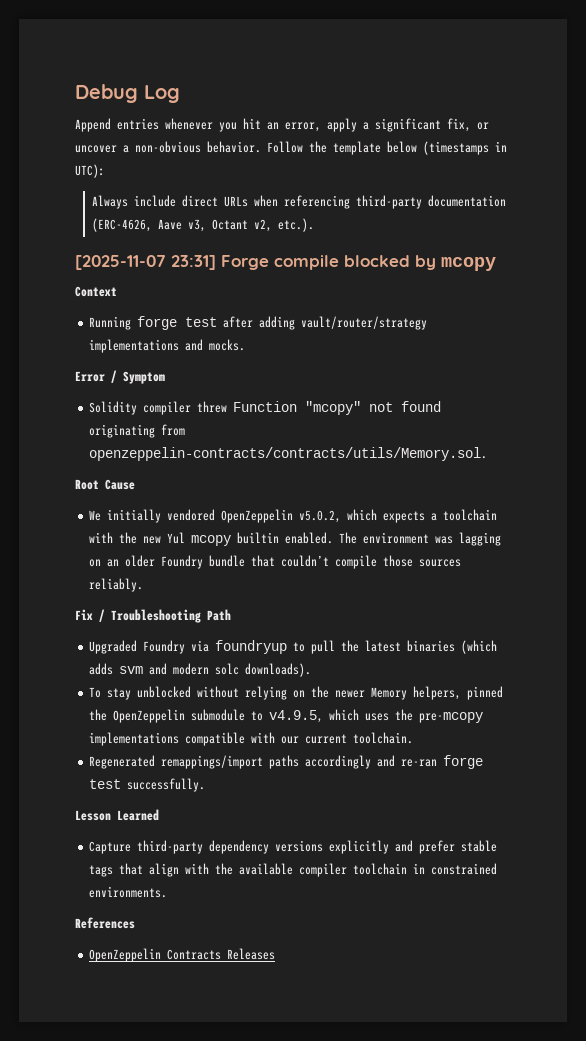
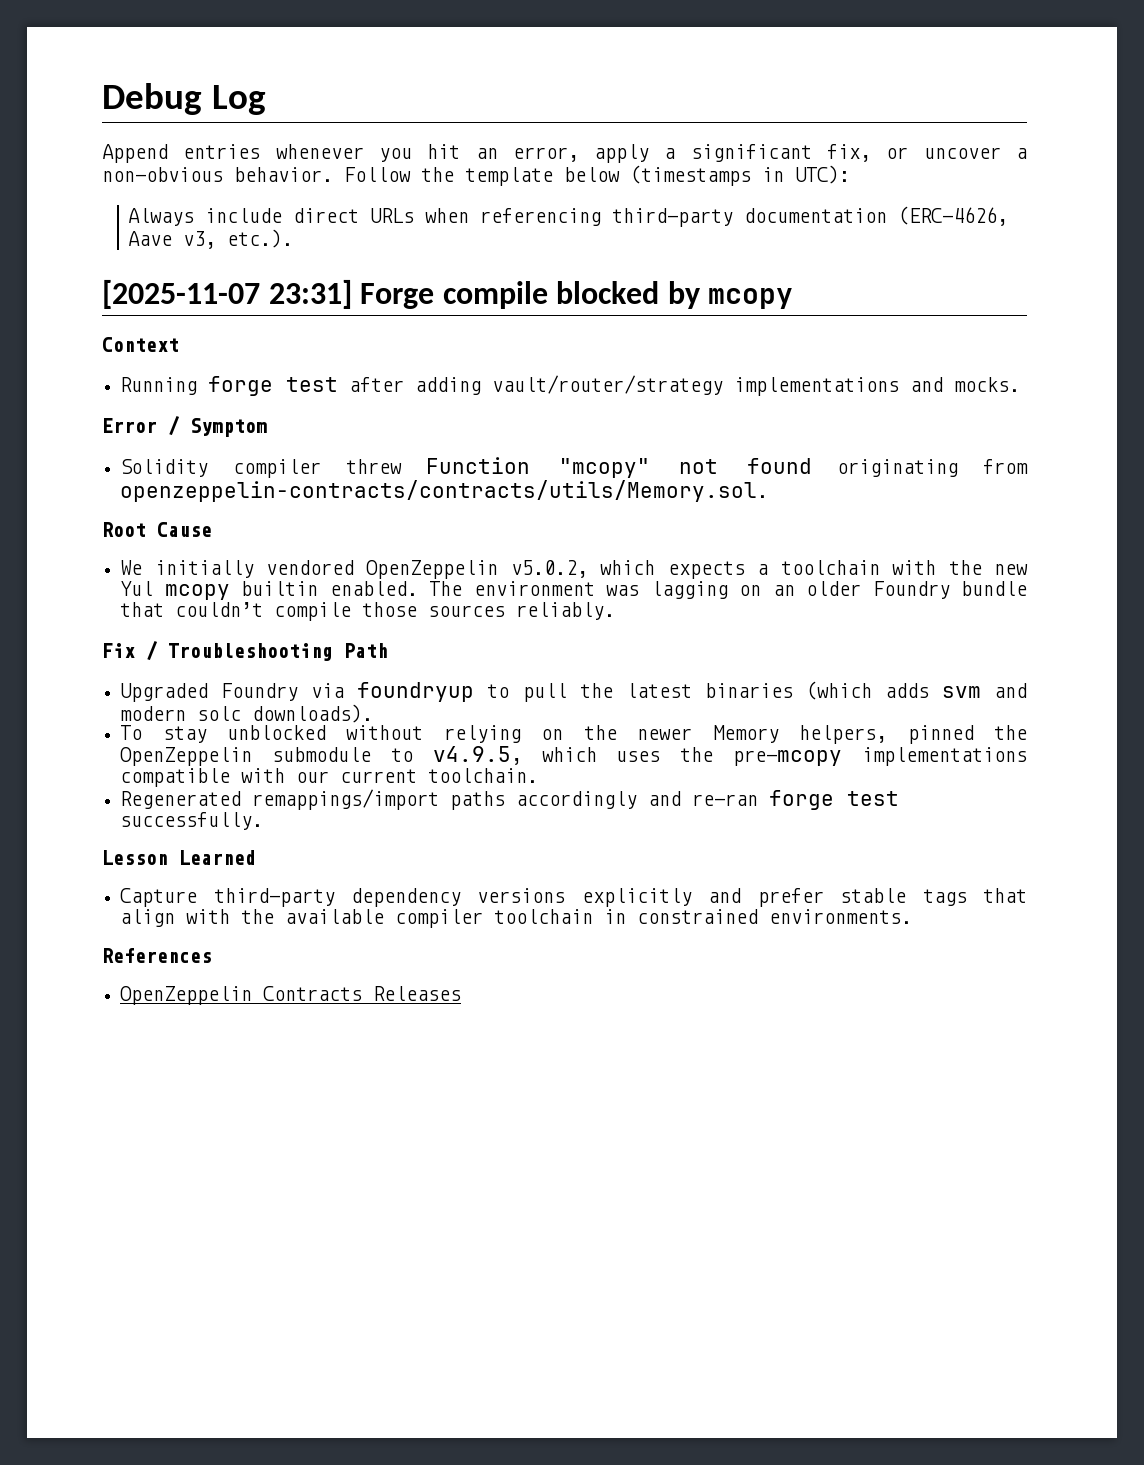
[211,219,272,232] Octant v2, -> (217, 240) none

